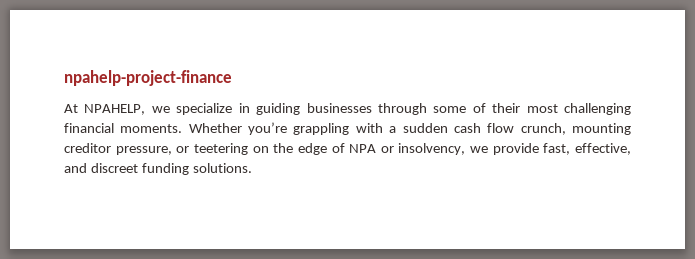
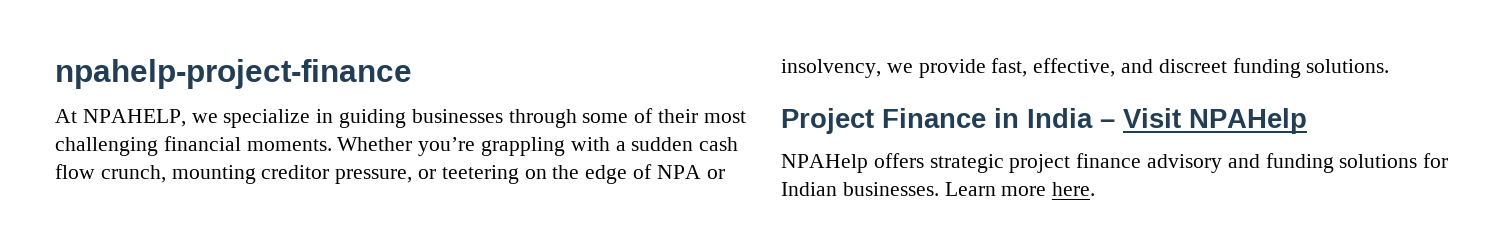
(252, 168) none -> [781,108,1307,134] [781,153,1449,173] [781,182,1096,196] // Project Finance in India – Visit NPAHelp // NPAHelp offers strategic project finance advisory and funding solutions for Indian businesses. Learn more here.

